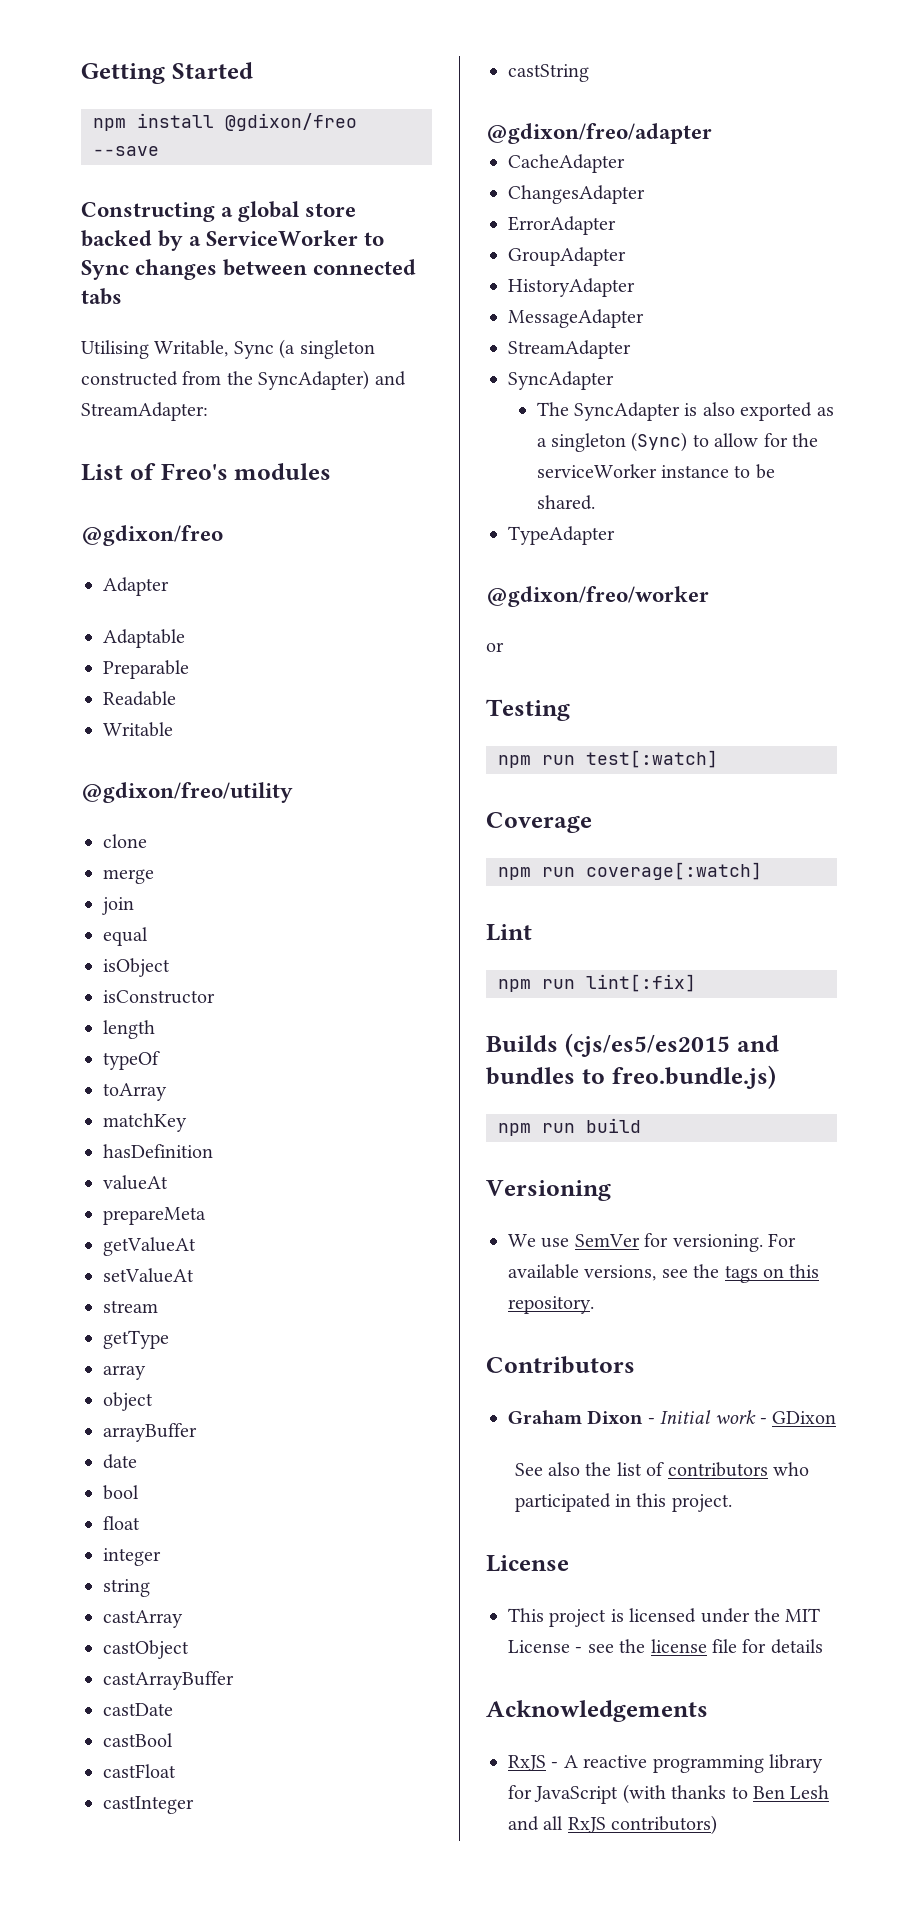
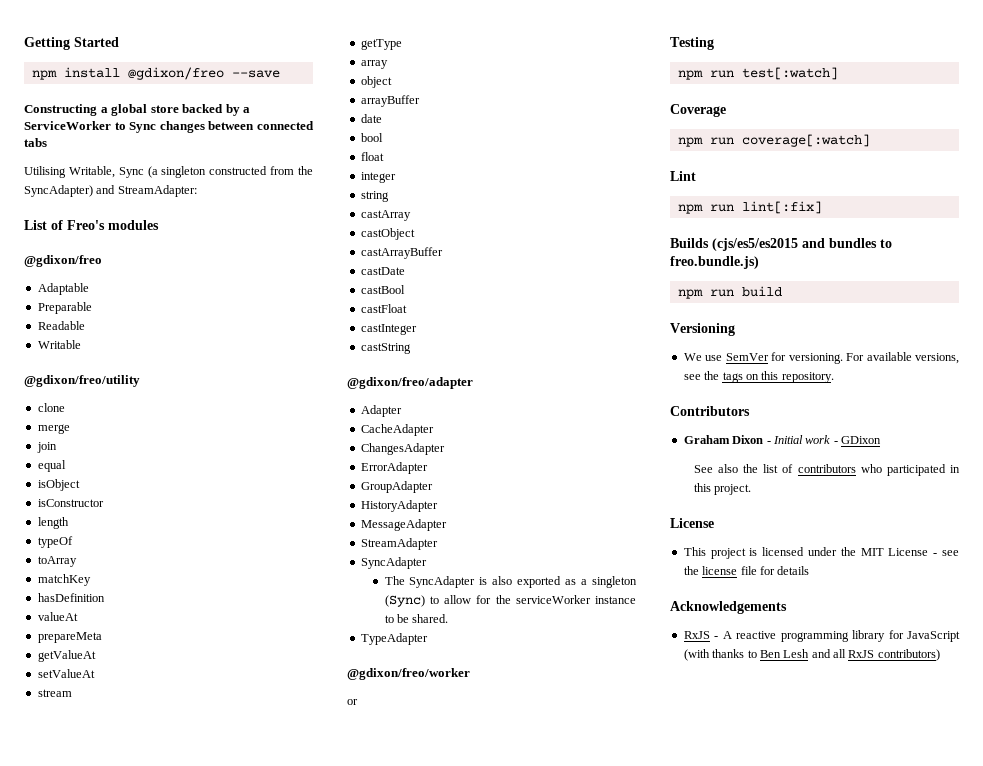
[103,577,169,596] // Adapter -> (102, 261) none
(712, 133) none -> [360,405,402,417] // Adapter

